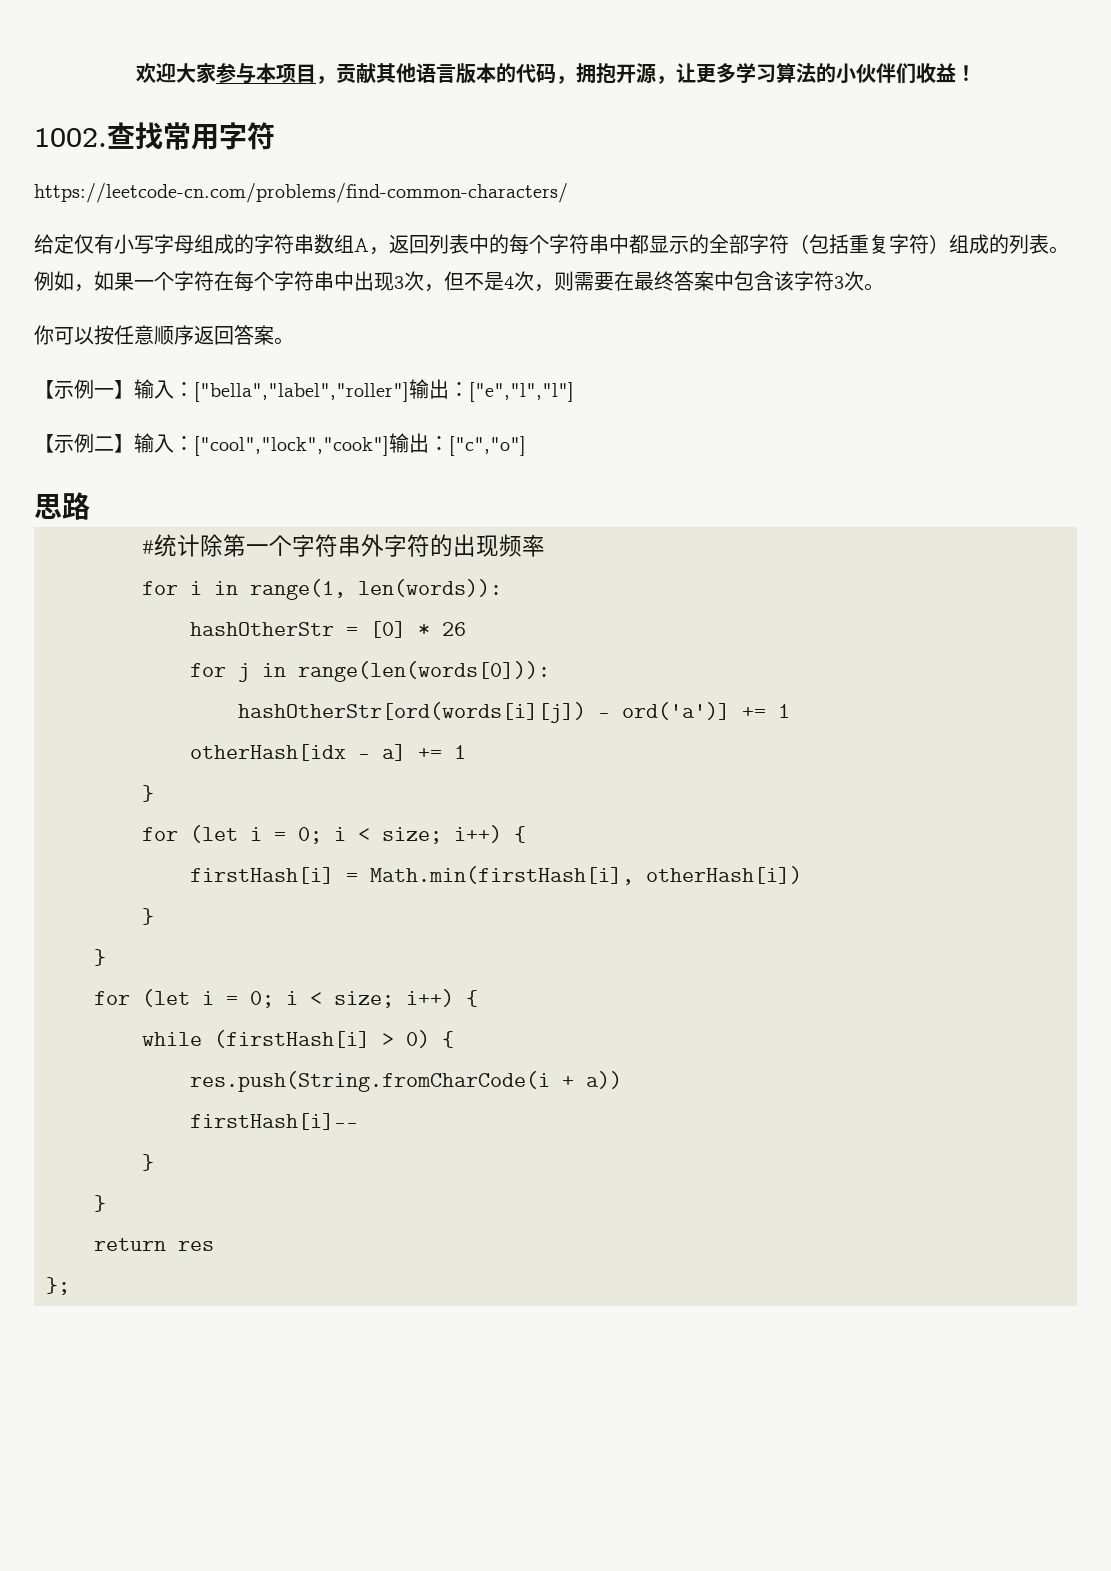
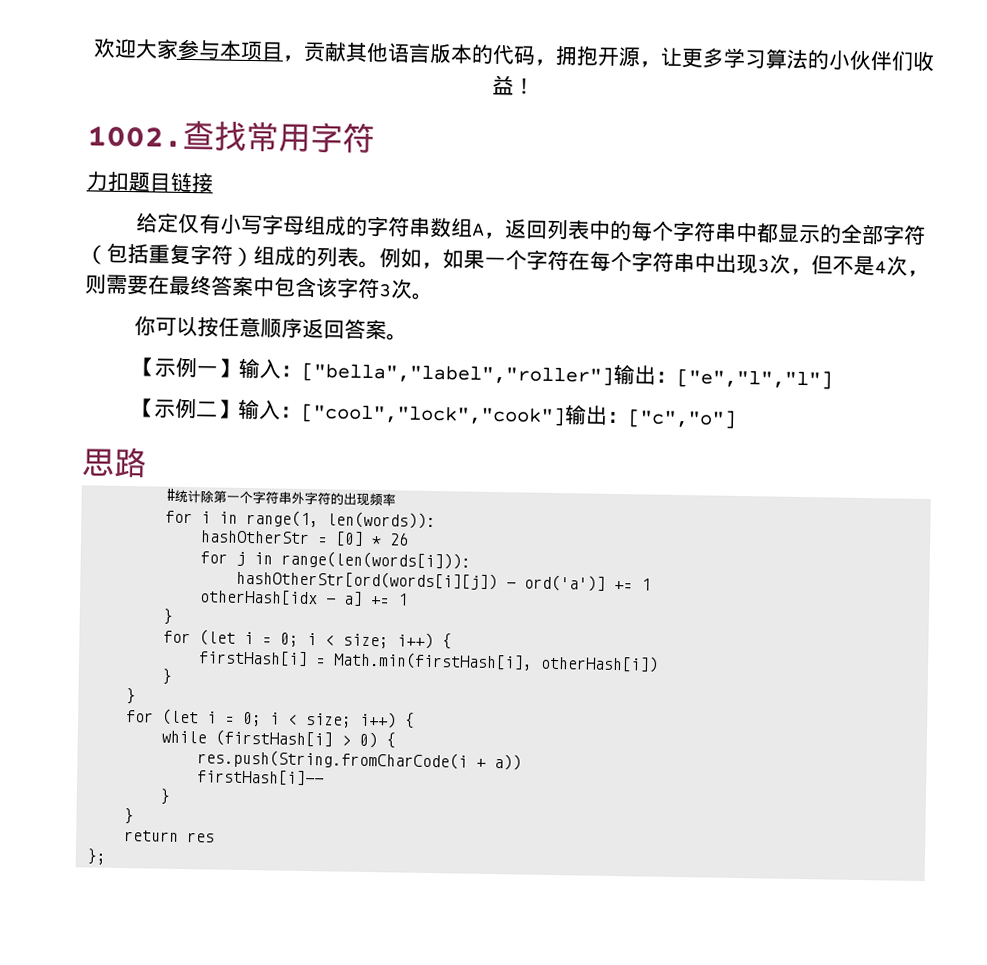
[34,183,568,203] https://leetcode-cn.com/problems/find-common-characters/ -> [86,171,213,193] 力扣题目链接
[298,661,550,682] range(len(words[0])): -> [281,550,472,570] range(len(words[i])):

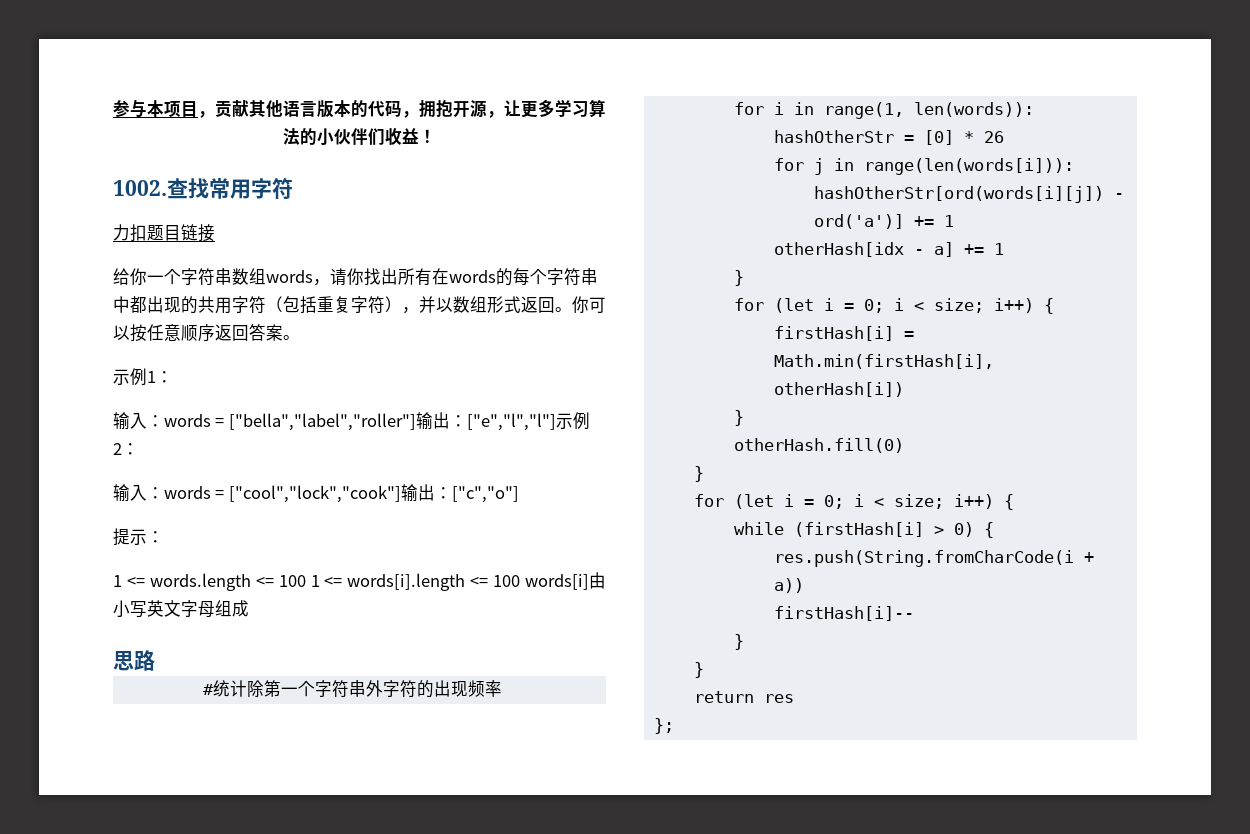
[92,37,179,59] 欢迎大家 -> (113, 108) none
[157,212,612,241] 定仅有小写字母组成的字符串数组A，返回列表中 -> [130,268,496,286] 你一个字符串数组words，请你找出所有在words
[777,223,885,245] 显示的全部 -> [147,296,232,314] 出现的共用
[253,246,929,278] [85,274,434,300] 组成的列表。例如，如果一个字符在每个字符串中出现3次，但不是4次，则需要在最终答案中包含该字符3次。 // -> [402,296,572,314] ，并以数组形式返回。
[133,357,834,390] [133,398,738,429] 【示例一】输入：["bella","label","roller"]输出：["e","l","l"] // 【示例二】输入：["cool","lock","cook"]输出：["c","o"] -> [113,368,173,386] [113,412,590,431] [113,443,139,455] [113,484,519,503] [113,528,164,546] [113,572,606,591] [113,600,249,618] 示例1： // 输入：words = ["bella","label","roller"]输出：["e","l","l"]示例2： // 输入：words = ["cool","lock","cook"]输出：["c","o"] // 提示： // 1 <= words.length <= 100 1 <= words[i].length <= 100 words[i]由小写英文字母组成
(173, 676) none -> [733,438,904,453] // otherHash.fill(0)

